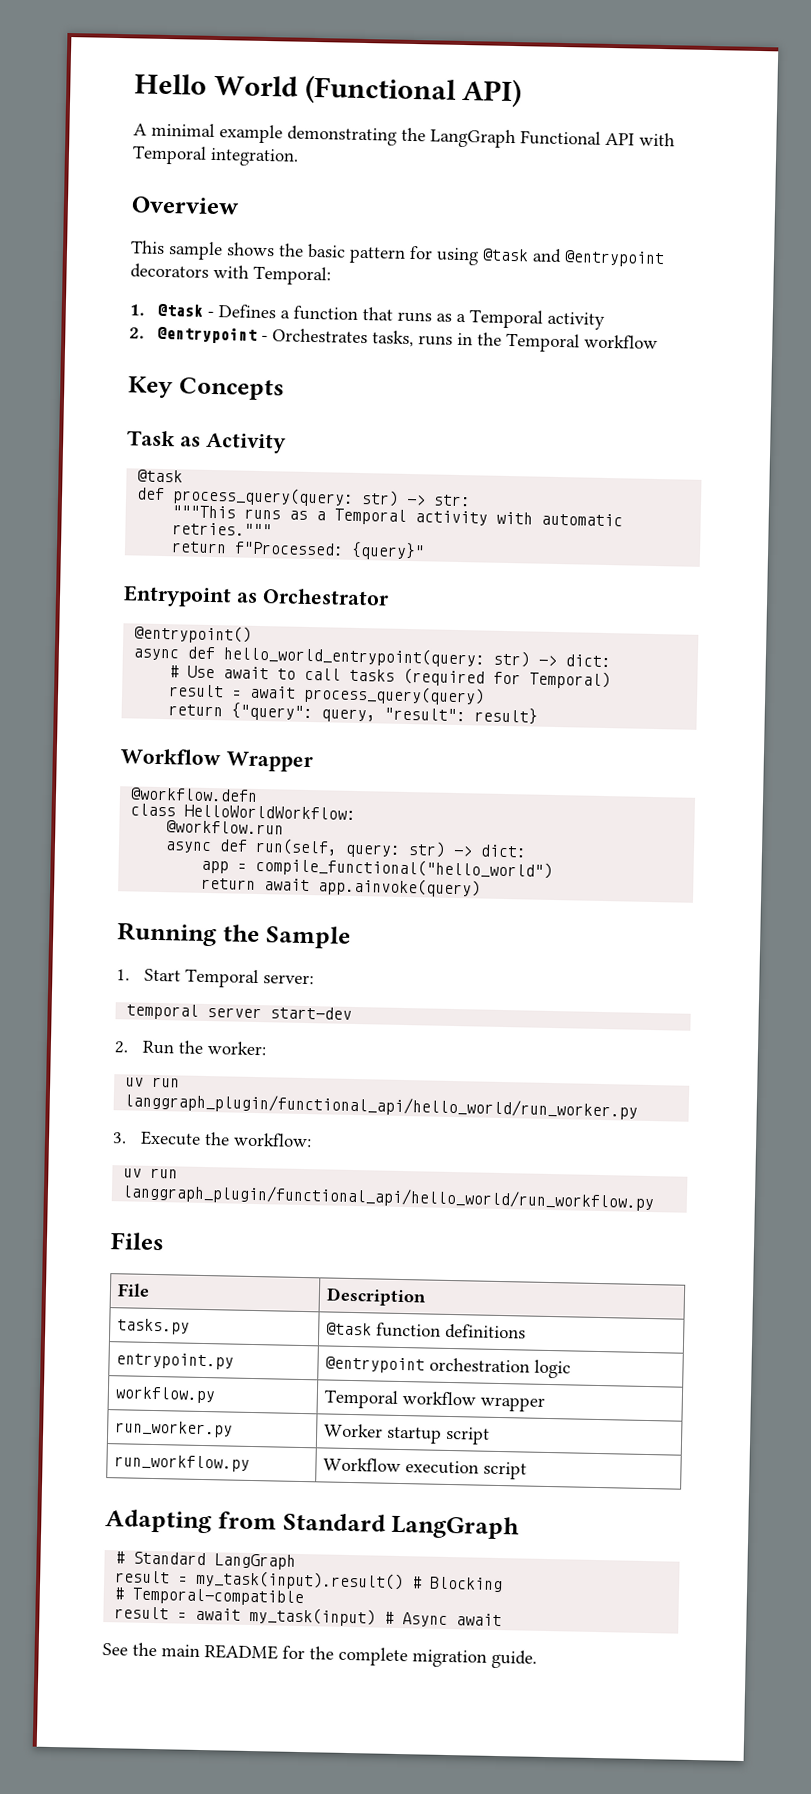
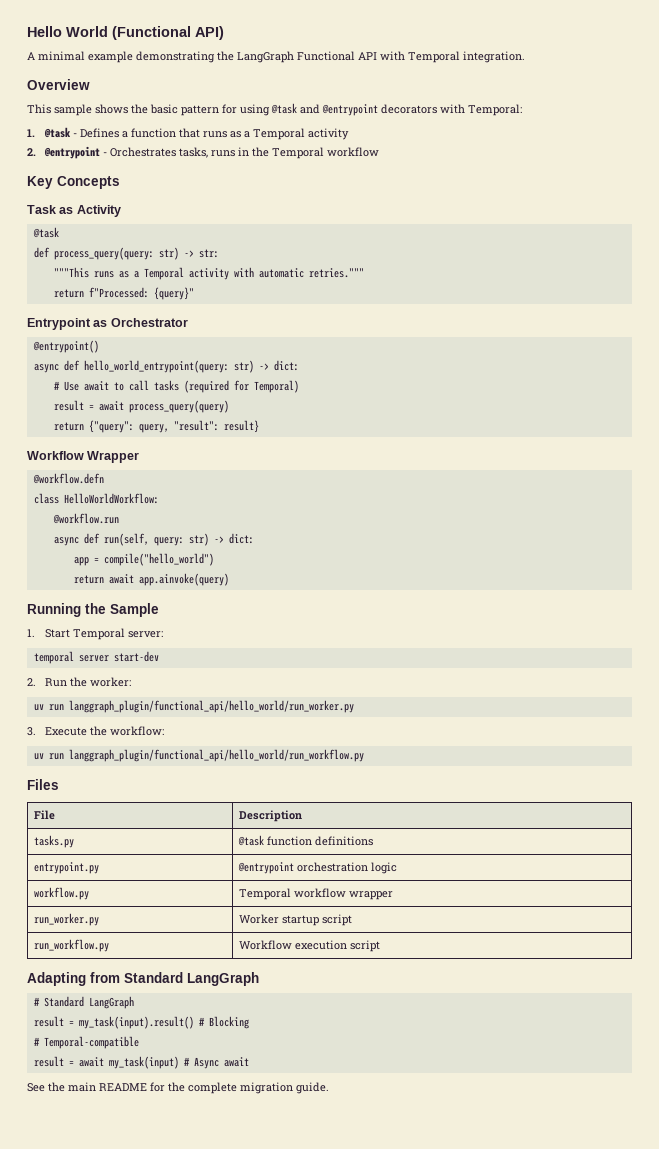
[255,856,554,880] compile_functional("hello_world") -> [103,553,214,566] compile("hello_world")

